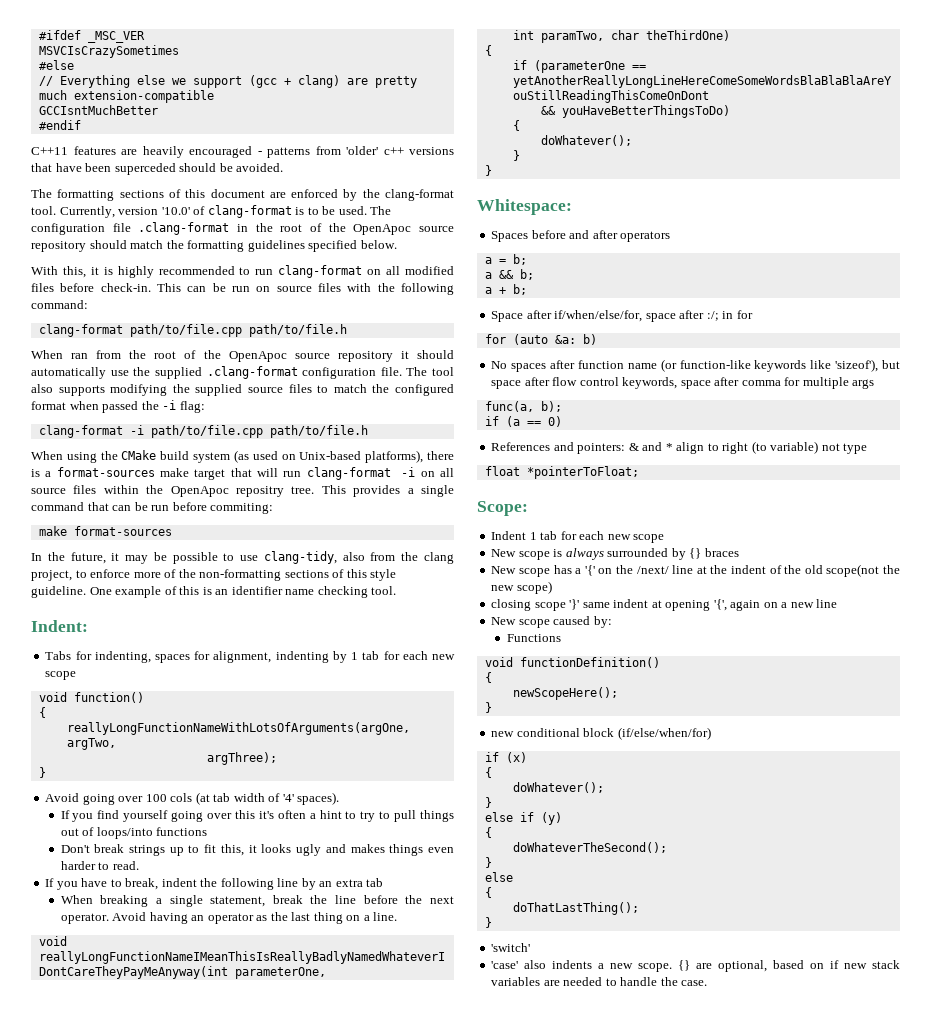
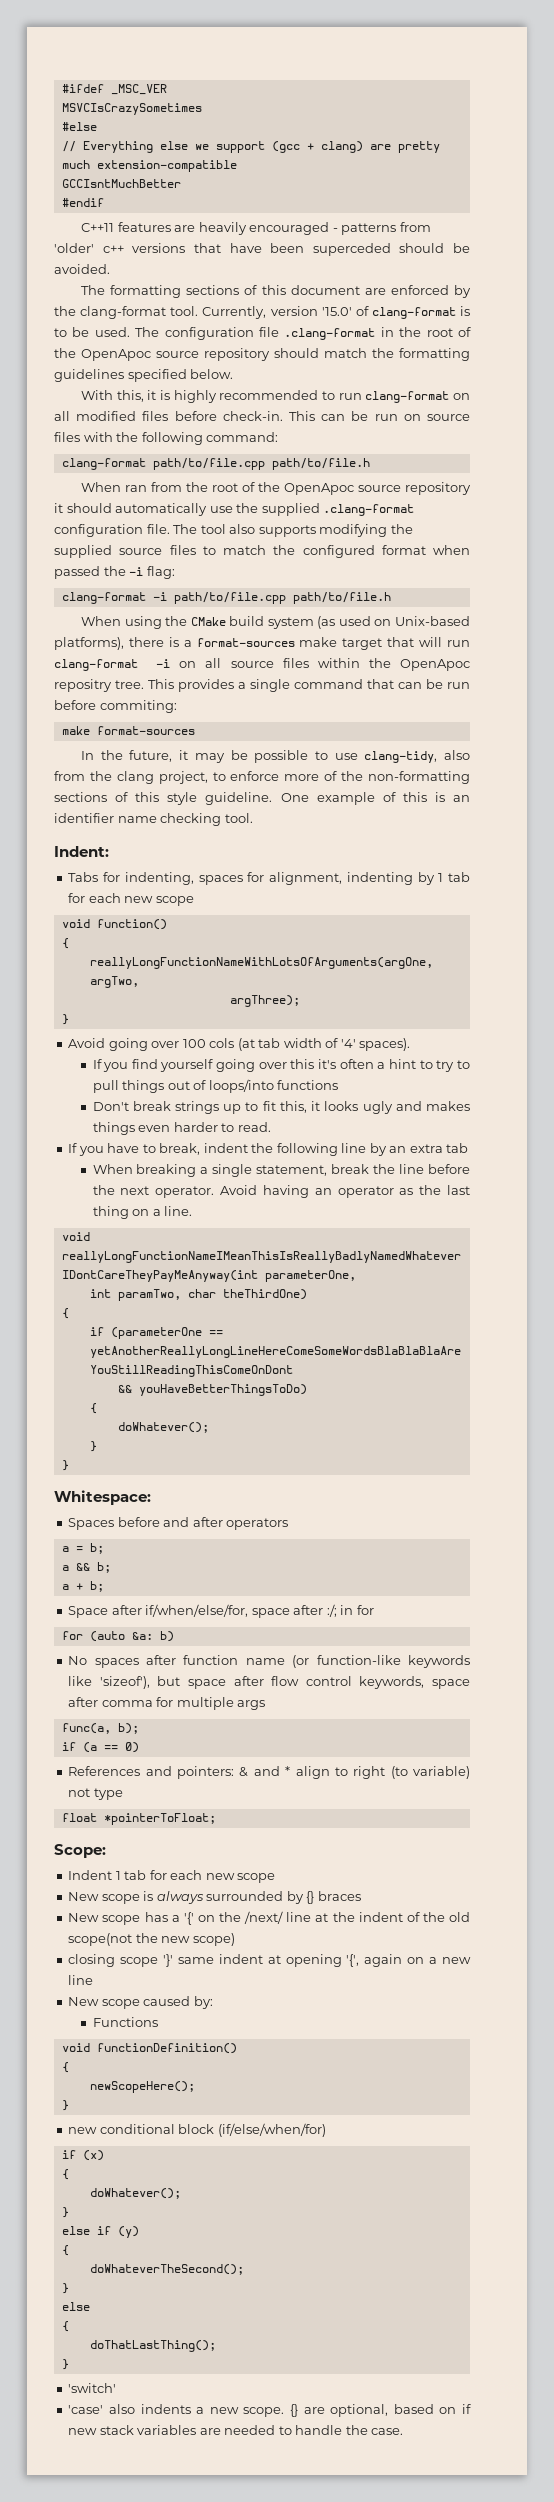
[161,207,190,215] '10.0' -> [321,307,352,316] '15.0'

